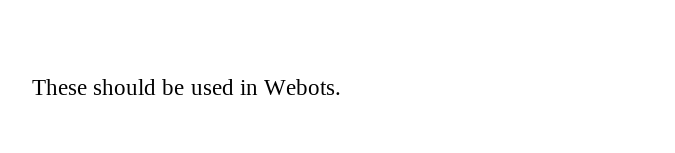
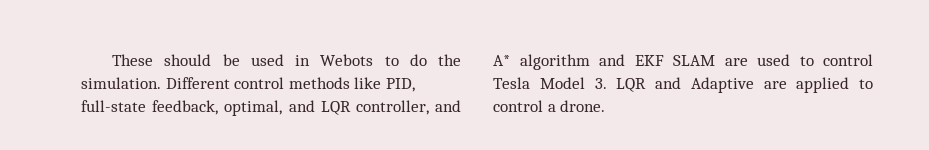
[264,79,342,95] Webots. -> [320,54,462,66] [81,77,415,92] [81,100,461,116] [493,54,873,70] [493,77,873,93] [493,100,606,112] Webots to do the simulation. Different control methods like PID, full-state feedback, optimal, and LQR controller, and A* algorithm and EKF SLAM are used to control Tesla Model 3. LQR and Adaptive are applied to control a drone.

